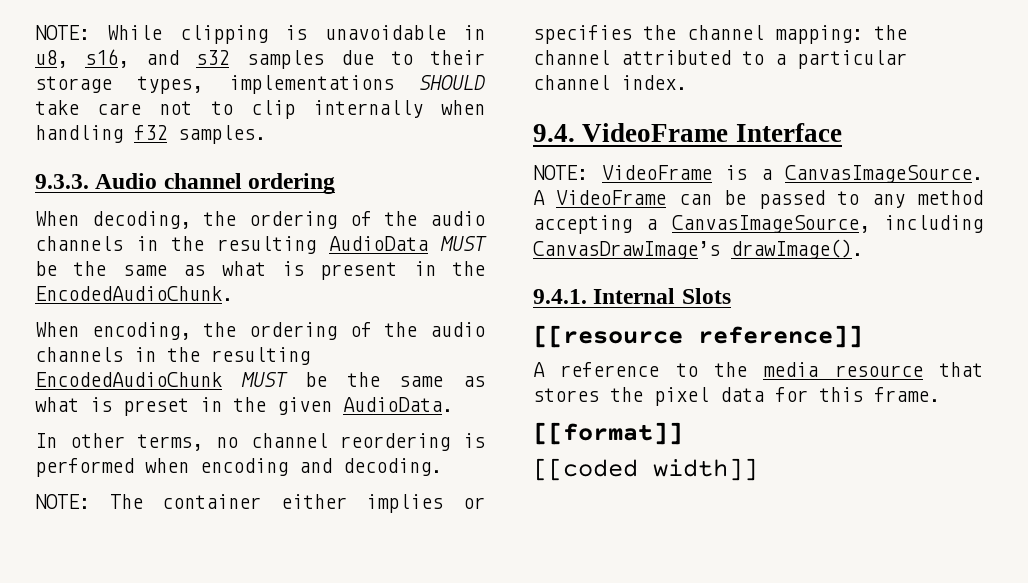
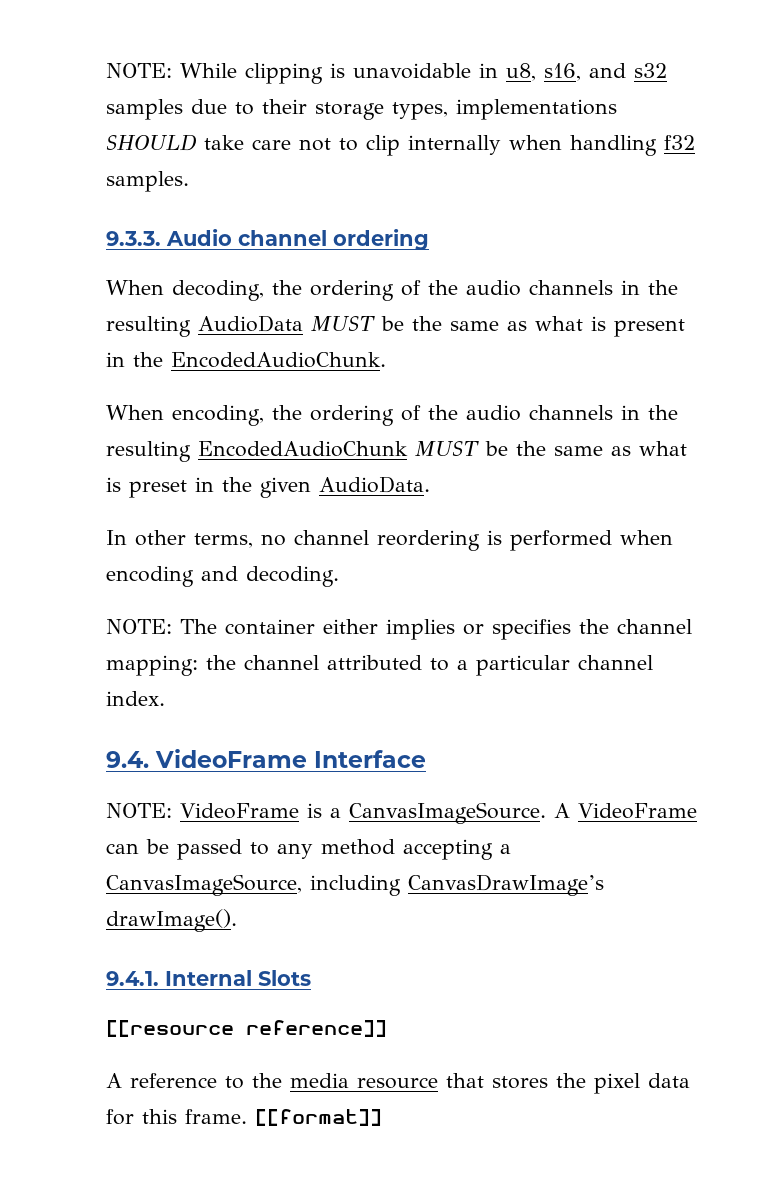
(940, 394) // -> (247, 1116) none
[533,458,758,481] // [[coded width]] -> (382, 1117) none

